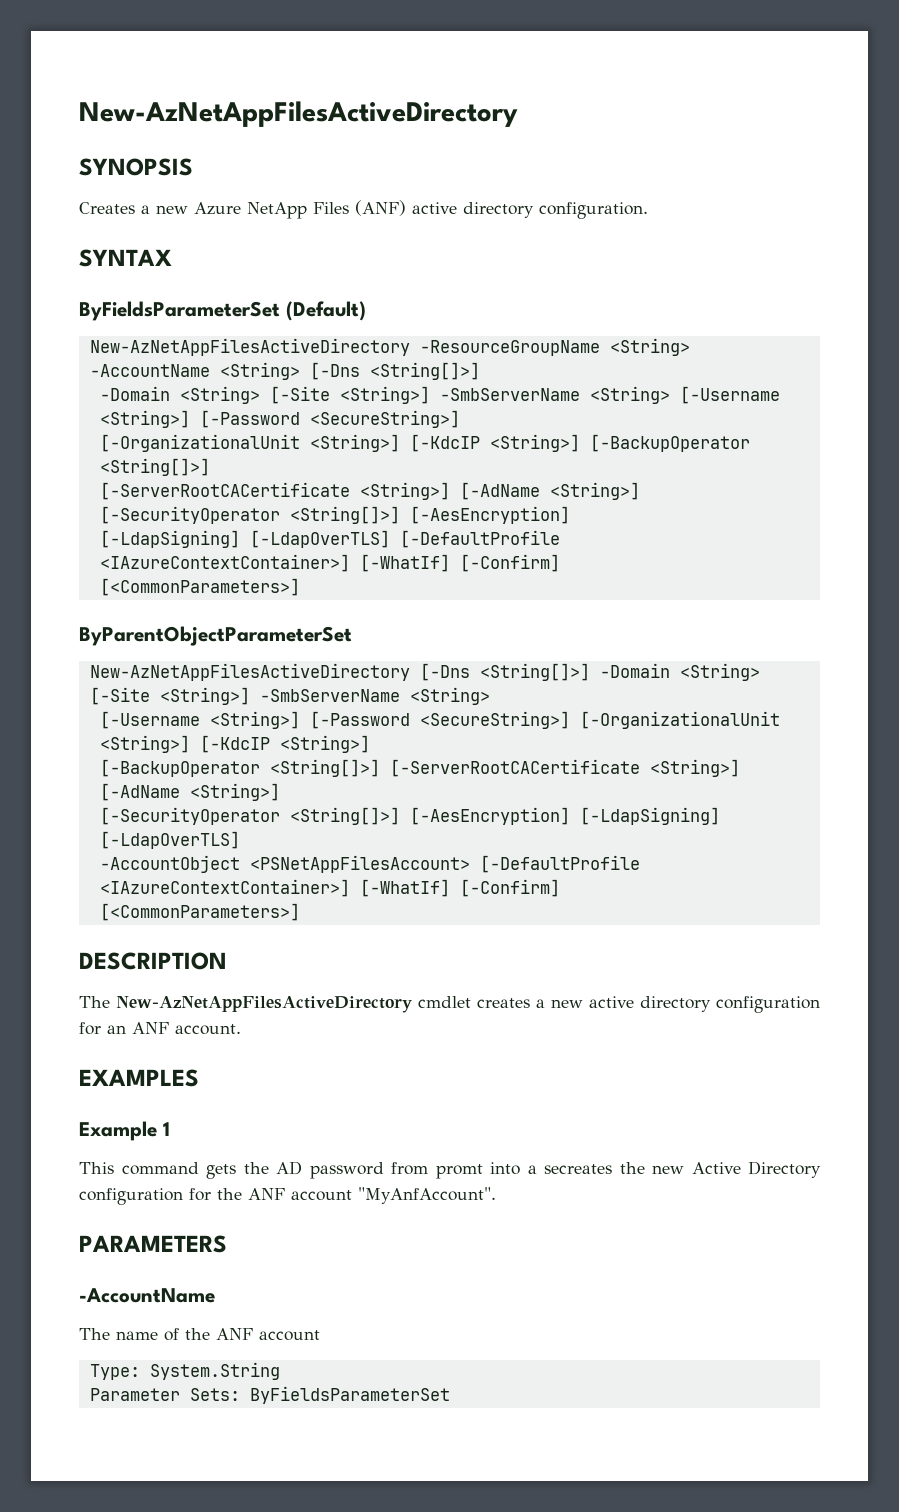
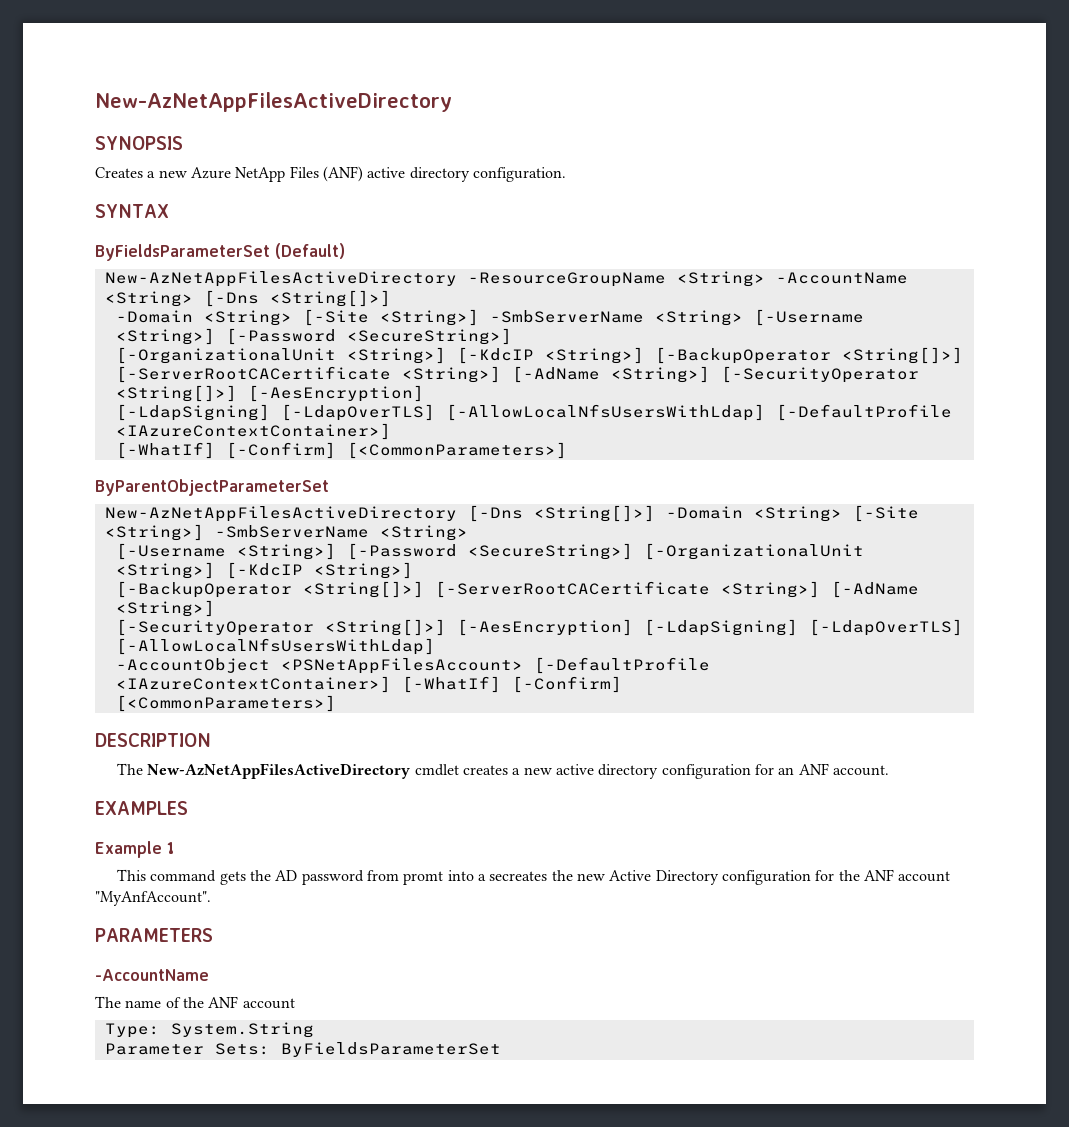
[399,530,560,548] [99,554,560,572] [-DefaultProfile <IAzureContextContainer>] [-WhatIf] [-Confirm] // -> [445,404,952,421] [115,423,391,440] [115,442,336,459] [-AllowLocalNfsUsersWithLdap] [-DefaultProfile <IAzureContextContainer>] // [-WhatIf] [-Confirm]
(240, 840) none -> [115,638,435,655] [-AllowLocalNfsUsersWithLdap]

